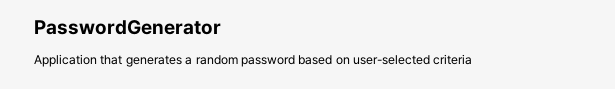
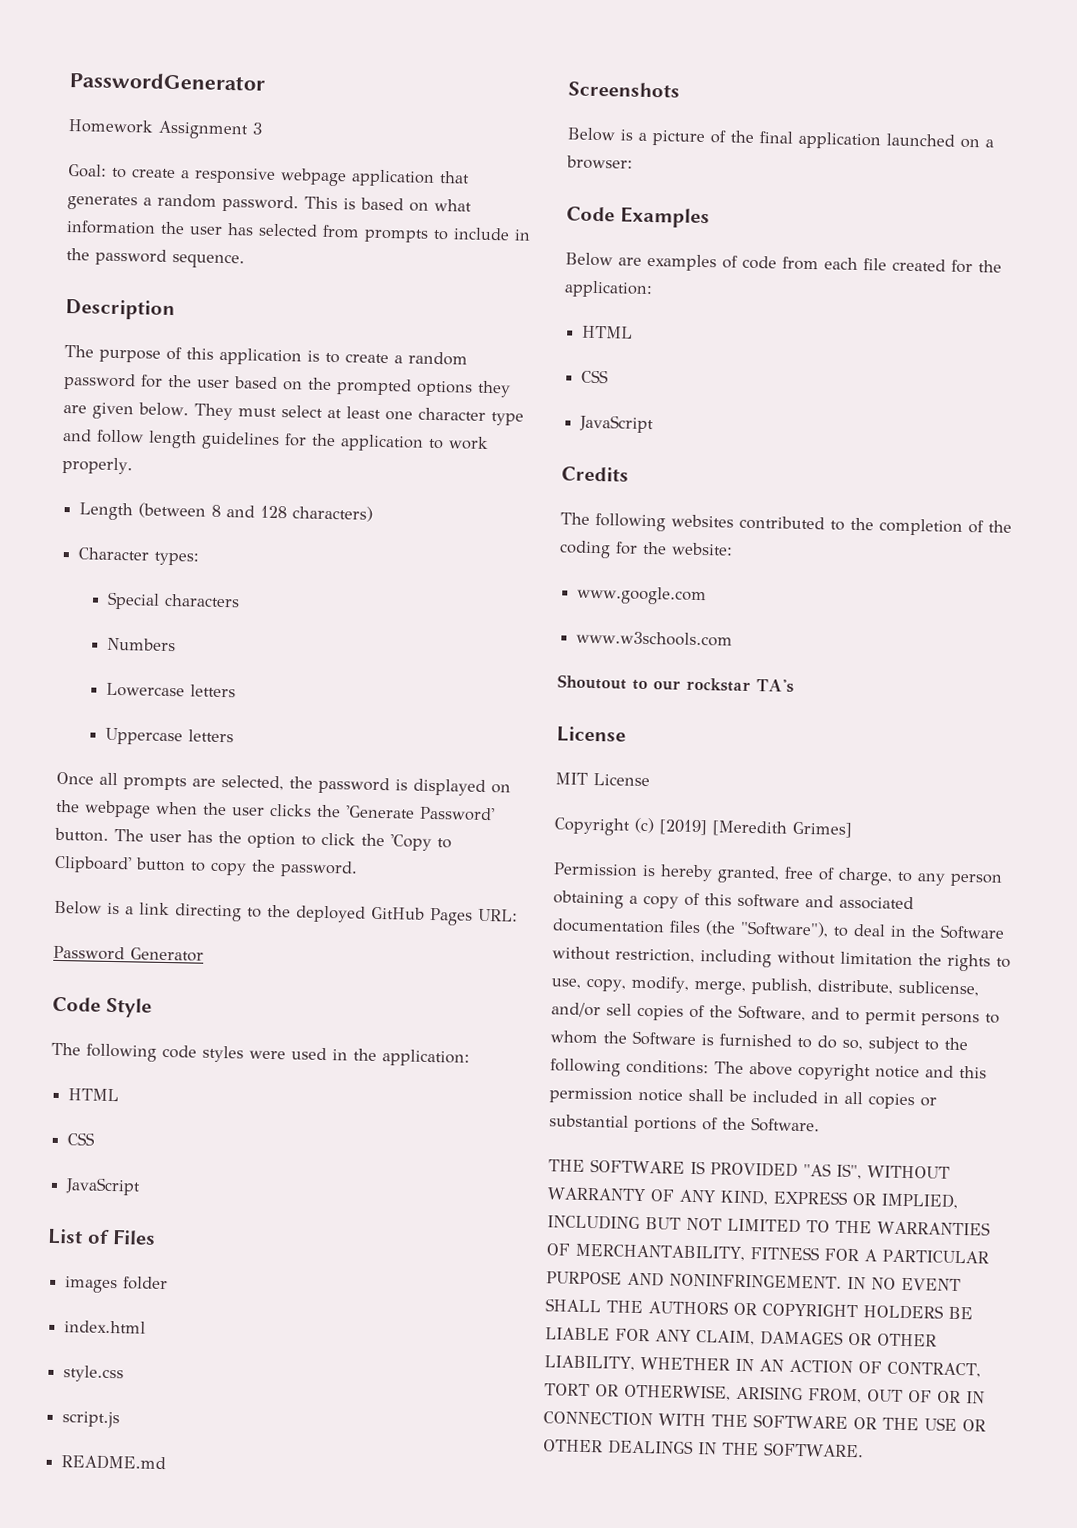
[34,54,473,67] Application that generates a random password based on user-selected criteria -> [68,119,263,140] [67,164,470,187] [67,193,472,213] [66,220,531,243] [66,248,245,269] [65,299,175,321] [64,344,468,366] [63,372,511,398] [63,402,524,426] [63,428,489,452] [62,456,133,475] [79,502,374,522] [78,547,200,566] [106,591,240,610] [106,637,176,652] [105,682,236,698] [104,727,234,746] [56,771,511,797] [56,799,495,822] [54,827,452,851] [54,855,358,878] [54,900,518,926] [53,945,204,962] [52,996,152,1018] [51,1042,470,1067] [68,1088,120,1102] [67,1132,96,1146] [65,1177,142,1196] [47,1228,157,1245] [64,1276,169,1294] [64,1320,147,1334] [63,1365,125,1383] [62,1411,121,1429] [61,1454,167,1471] [568,81,680,98] [567,127,994,150] [566,155,633,170] [566,206,710,229] [565,252,1002,274] [564,280,653,299] [582,325,634,339] [581,369,610,384] [579,414,655,434] [561,466,629,482] [560,512,1012,536] [559,540,733,559] [577,585,708,606] [576,630,734,647] [557,674,794,693] [556,726,626,743] [555,772,650,787] [554,817,852,838] [553,862,1002,887] [553,890,914,911] [552,918,1005,940] [552,946,1011,972] [551,975,979,997] [551,1002,1000,1027] [550,1030,968,1055] [550,1058,987,1082] [549,1087,937,1110] [549,1114,820,1134] [548,1159,950,1180] [547,1187,958,1209] [547,1214,991,1236] [546,1243,989,1264] [546,1270,961,1292] [545,1298,973,1320] [545,1327,937,1347] [544,1355,981,1378] [544,1383,985,1404] [543,1411,986,1432] [543,1439,864,1458] Homework Assignment 3 // Goal: to create a responsive webpage application that generates a random password. This is based on what information the user has selected from prompts to include in the password sequence. // Description // The purpose of this application is to create a random password for the user based on the prompted options they are given below. They must select at least one character type and follow length guidelines for the application to work properly. // Length (between 8 and 128 characters) // Character types: // Special characters // Numbers // Lowercase letters // Uppercase letters // Once all prompts are selected, the password is displayed on the webpage when the user clicks the 'Generate Password' button. The user has the option to click the 'Copy to Clipboard' button to copy the password. // Below is a link directing to the deployed GitHub Pages URL: // Password Generator // Code Style // The following code styles were used in the application: // HTML // CSS // JavaScript // List of Files // images folder // index.html // style.css // script.js // README.md // Screenshots // Below is a picture of the final application launched on a browser: // Code Examples // Below are examples of code from each file created for the application: // HTML // CSS // JavaScript // Credits // The following websites contributed to the completion of the coding for the website: // www.google.com // www.w3schools.com // Shoutout to our rockstar TA's // License // MIT License // Copyright (c) [2019] [Meredith Grimes] // Permission is hereby granted, free of charge, to any person obtaining a copy of this software and associated documentation files (the "Software"), to deal in the Software without restriction, including without limitation the rights to use, copy, modify, merge, publish, distribute, sublicense, and/or sell copies of the Software, and to permit persons to whom the Software is furnished to do so, subject to the following conditions: The above copyright notice and this permission notice shall be included in all copies or substantial portions of the Software. // THE SOFTWARE IS PROVIDED "AS IS", WITHOUT WARRANTY OF ANY KIND, EXPRESS OR IMPLIED, INCLUDING BUT NOT LIMITED TO THE WARRANTIES OF MERCHANTABILITY, FITNESS FOR A PARTICULAR PURPOSE AND NONINFRINGEMENT. IN NO EVENT SHALL THE AUTHORS OR COPYRIGHT HOLDERS BE LIABLE FOR ANY CLAIM, DAMAGES OR OTHER LIABILITY, WHETHER IN AN ACTION OF CONTRACT, TORT OR OTHERWISE, ARISING FROM, OUT OF OR IN CONNECTION WITH THE SOFTWARE OR THE USE OR OTHER DEALINGS IN THE SOFTWARE.

